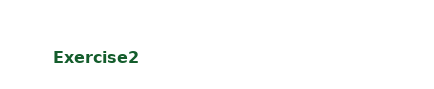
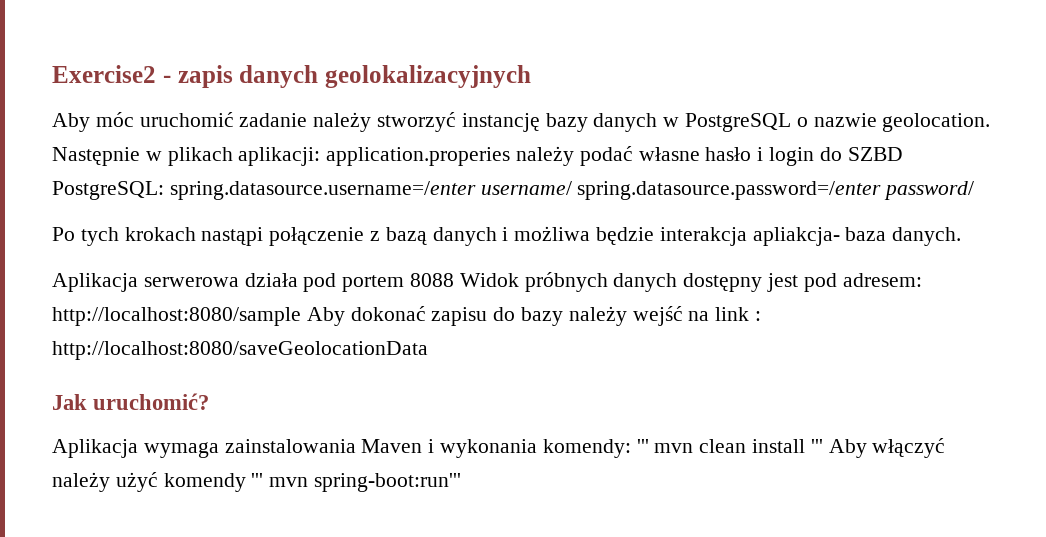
(139, 57) none -> [162,65,531,88] [52,112,991,132] [52,146,903,166] [52,181,975,200] [52,226,962,246] [52,272,922,292] [52,306,762,326] [52,341,428,360] [52,393,210,410] [52,438,946,458] [52,472,462,492] - zapis danych geolokalizacyjnych // Aby móc uruchomić zadanie należy stworzyć instancję bazy danych w PostgreSQL o nazwie geolocation. Następnie w plikach aplikacji: application.properies należy podać własne hasło i login do SZBD PostgreSQL: spring.datasource.username=/enter username/ spring.datasource.password=/enter password/ // Po tych krokach nastąpi połączenie z bazą danych i możliwa będzie interakcja apliakcja- baza danych. // Aplikacja serwerowa działa pod portem 8088 Widok próbnych danych dostępny jest pod adresem: http://localhost:8080/sample Aby dokonać zapisu do bazy należy wejść na link : http://localhost:8080/saveGeolocationData // Jak uruchomić? // Aplikacja wymaga zainstalowania Maven i wykonania komendy: ''' mvn clean install ''' Aby włączyć należy użyć komendy ''' mvn spring-boot:run'''

